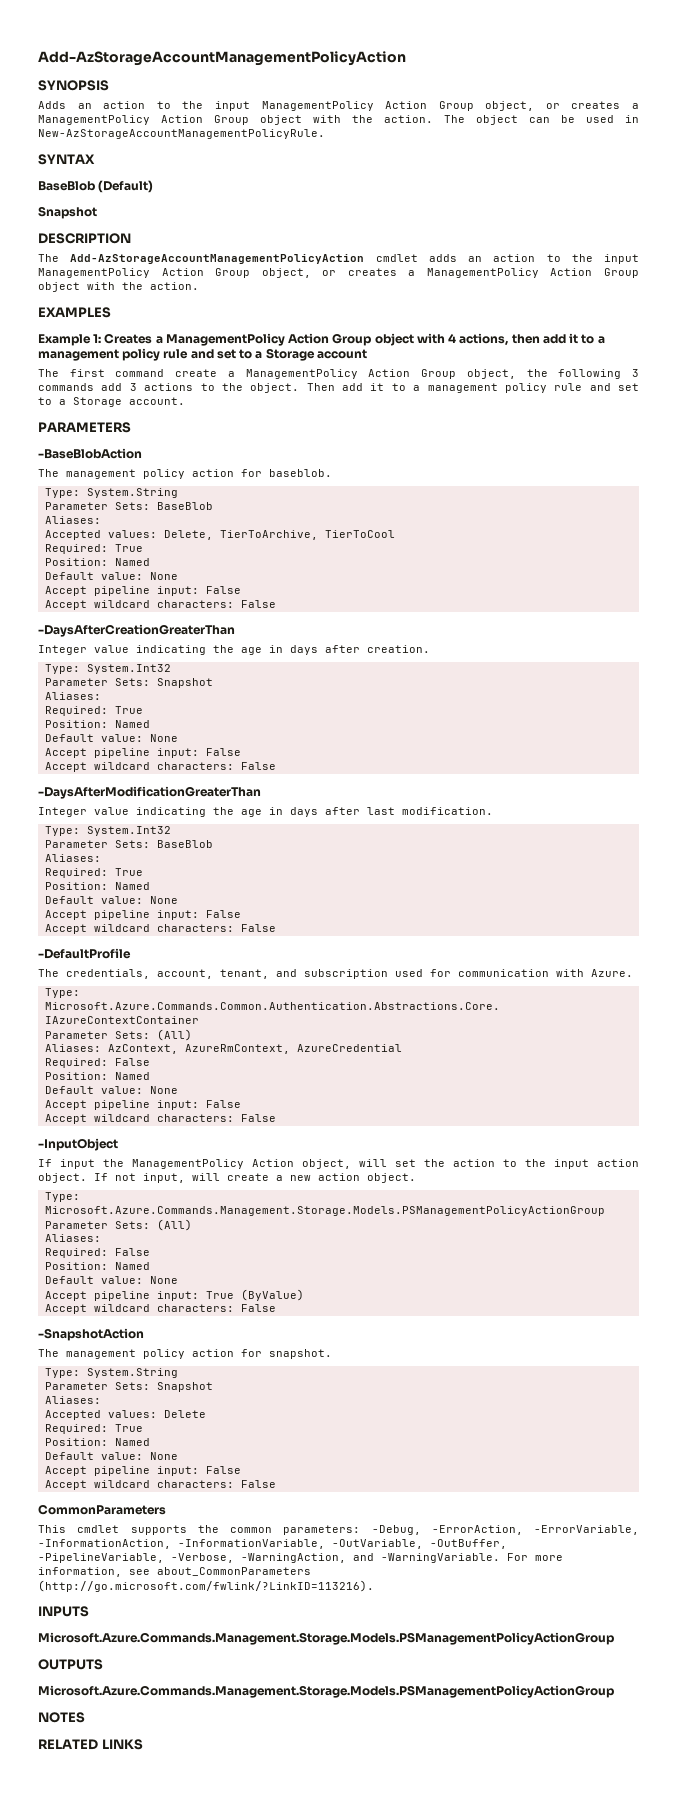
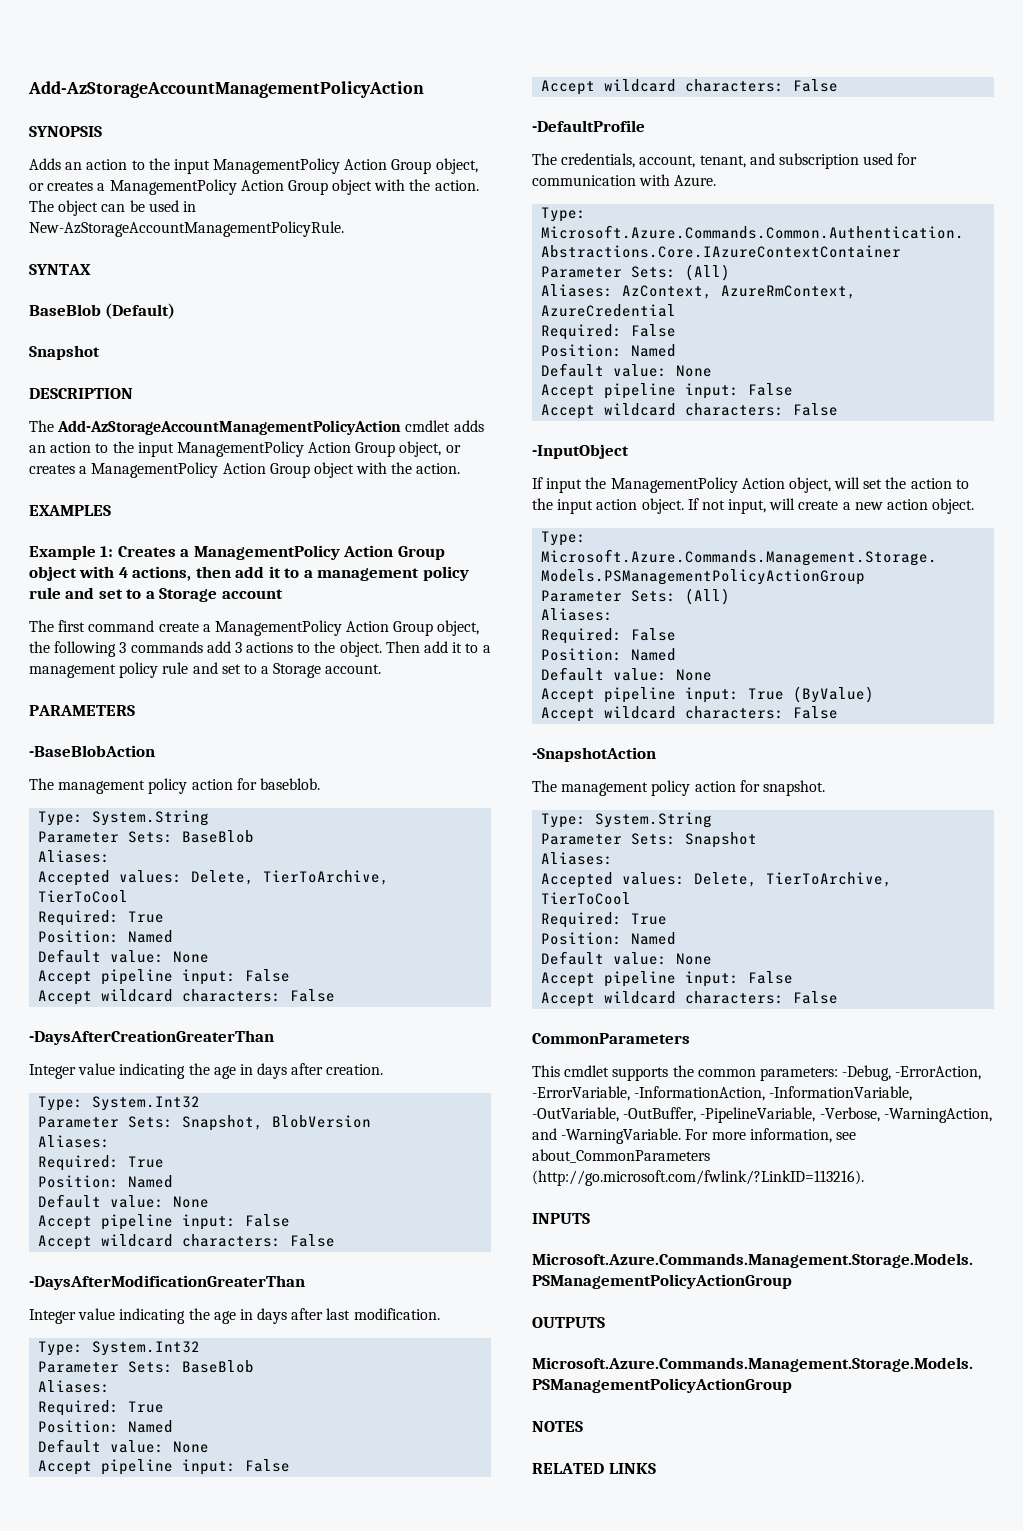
[156,678,213,688] Snapshot -> [182,1115,372,1131] Snapshot, BlobVersion
[163,1410,206,1418] Delete -> [694,872,893,887] [541,892,632,905] Delete, TierToArchive, TierToCool

